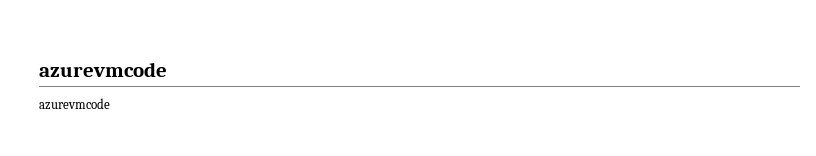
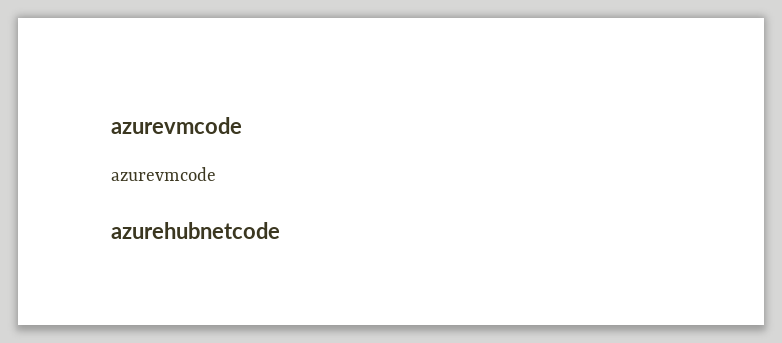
(110, 104) none -> [111,222,280,239] // azurehubnetcode

